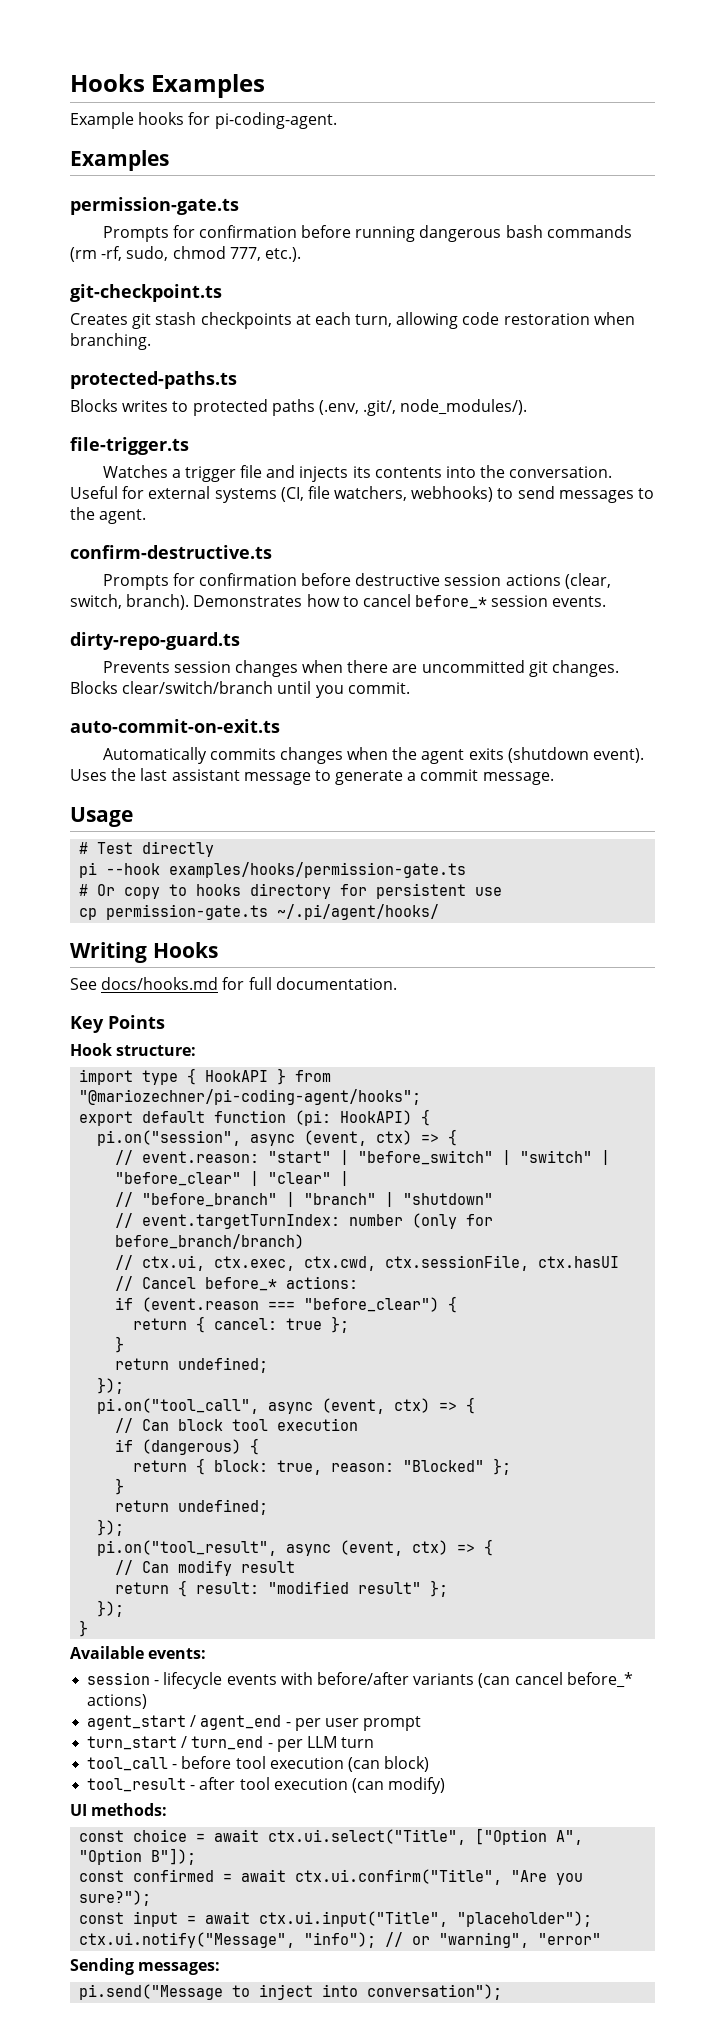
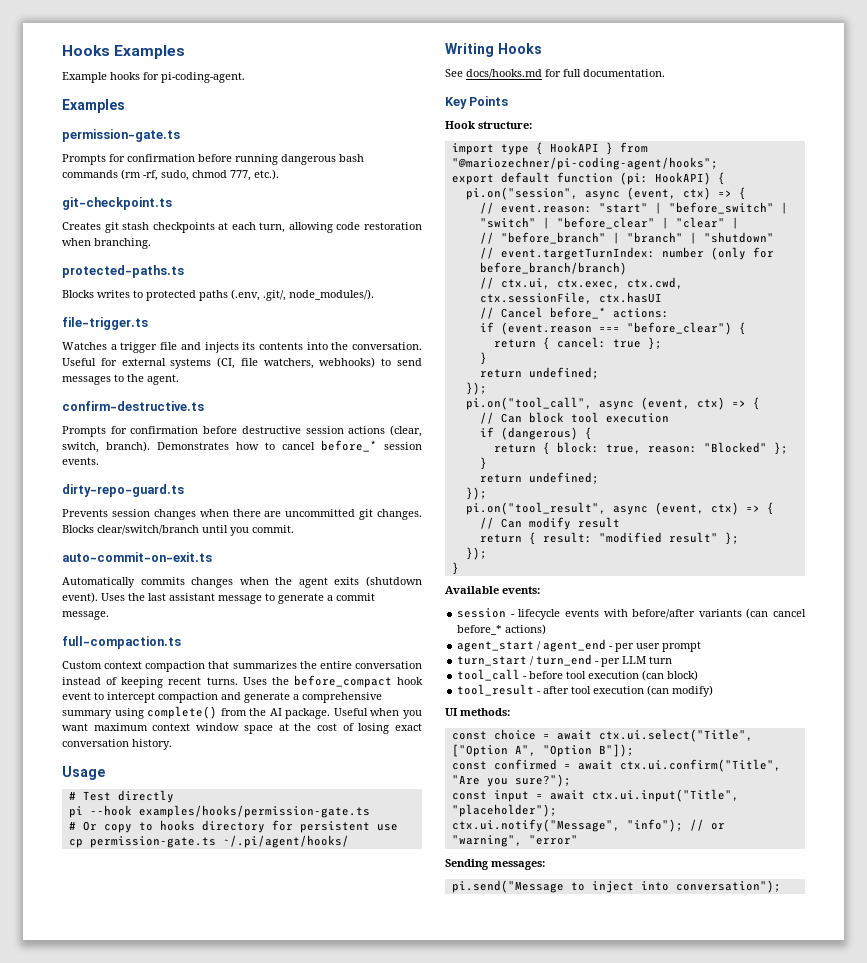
(554, 778) none -> [62,636,181,649] [62,661,422,672] [62,675,423,688] [62,692,382,703] [62,706,422,719] [62,723,422,734] [62,739,172,750] // full-compaction.ts // Custom context compaction that summarizes the entire conversation instead of keeping recent turns. Uses the before_compact hook event to intercept compaction and generate a comprehensive summary using complete() from the AI package. Useful when you want maximum context window space at the cost of losing exact conversation history.

